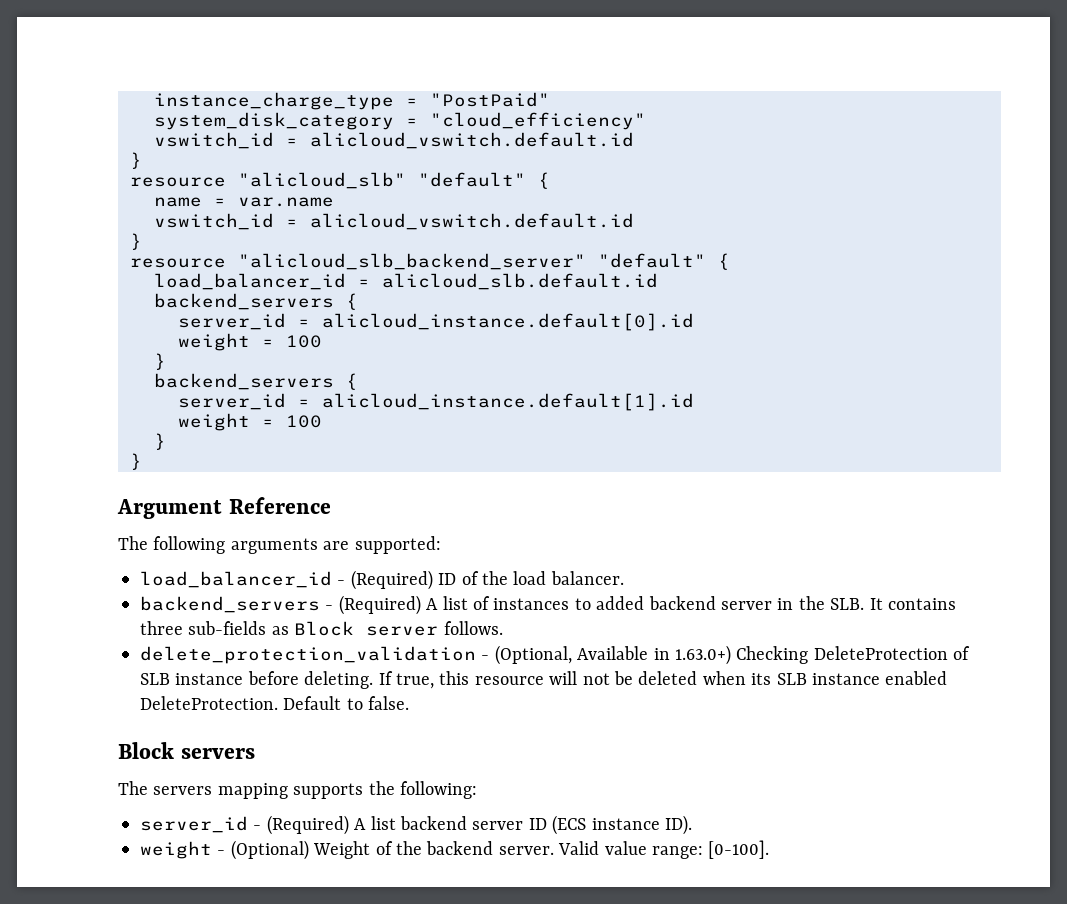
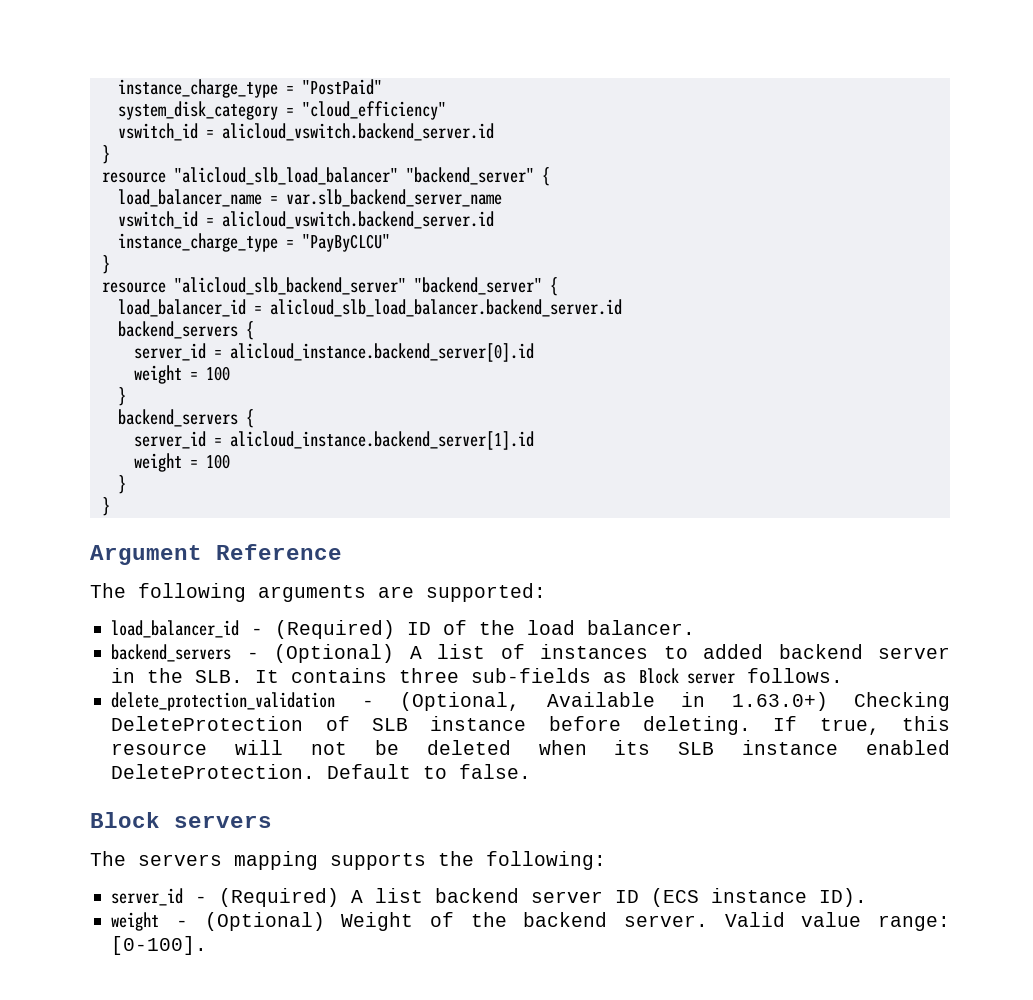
[310,132,634,149] [130,152,142,169] [130,172,550,189] [154,197,334,207] [154,213,634,230] alicloud_vswitch.default.id // } // resource "alicloud_slb" "default" { // name = var.name // vswitch_id = alicloud_vswitch.default.id -> [221,123,494,141] [101,145,110,164] [101,167,550,186] [117,189,502,207] [117,211,494,229] [117,233,390,252] alicloud_vswitch.backend_server.id // } // resource "alicloud_slb_load_balancer" "backend_server" { // load_balancer_name = var.slb_backend_server_name // vswitch_id = alicloud_vswitch.backend_server.id // instance_charge_type = "PayByCLCU"
[598,253,706,268] "default" -> [413,277,542,295] "backend_server"
[382,273,658,290] [154,293,358,310] [178,313,694,331] alicloud_slb.default.id // backend_servers { // server_id = alicloud_instance.default[0].id -> [269,299,622,317] [117,321,254,340] [133,343,534,362] alicloud_slb_load_balancer.backend_server.id // backend_servers { // server_id = alicloud_instance.backend_server[0].id
[322,393,694,411] alicloud_instance.default[1].id -> [229,431,534,450] alicloud_instance.backend_server[1].id
[338,595,421,615] (Required) -> [274,644,395,663] (Optional)

